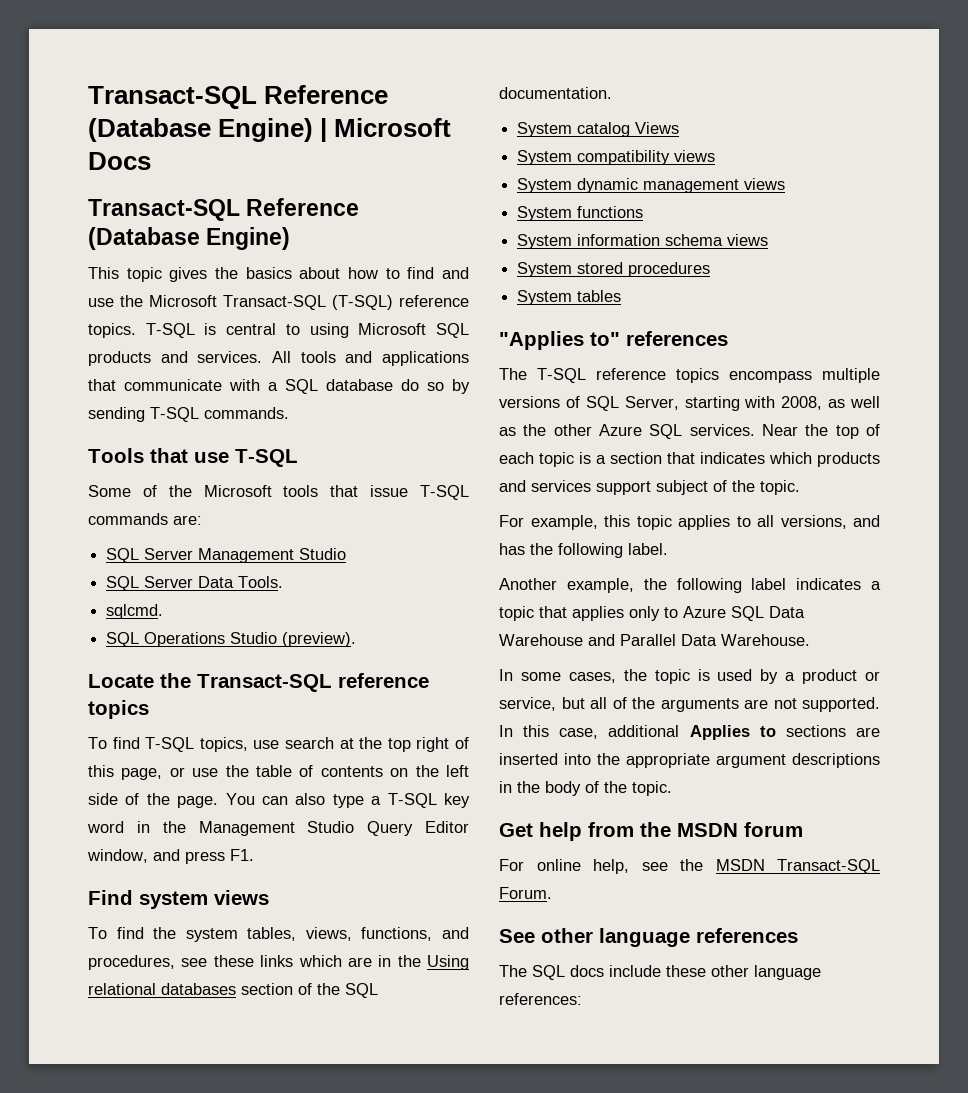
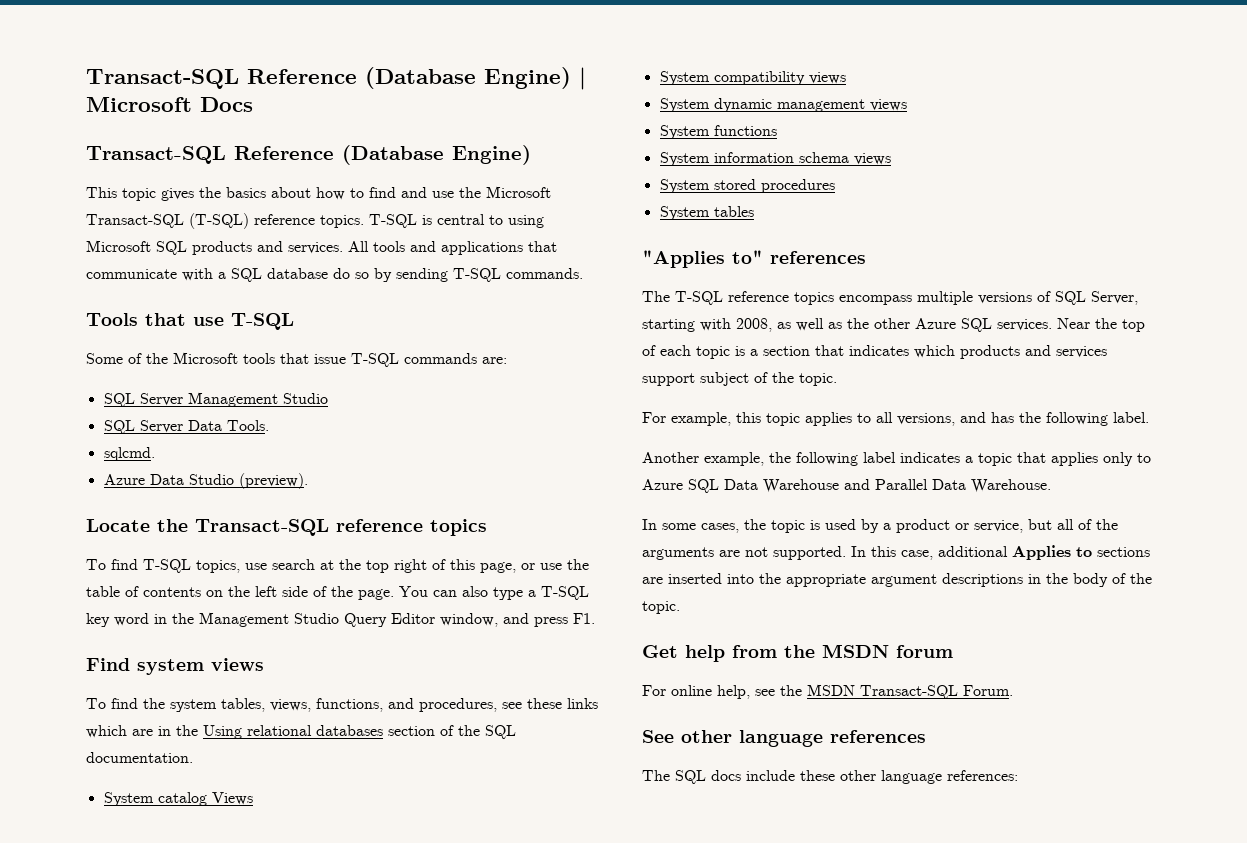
[106,632,226,647] SQL Operations -> [103,474,184,485] Azure Data

